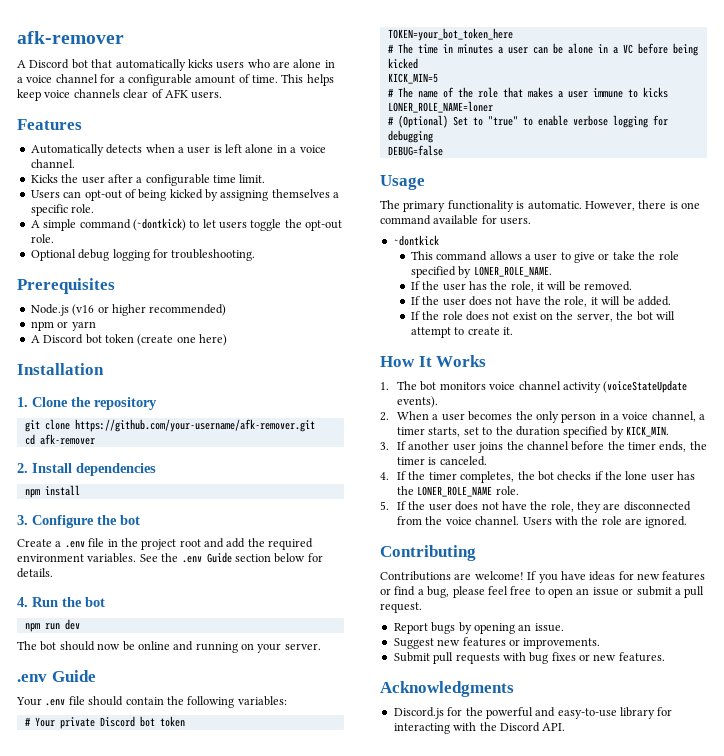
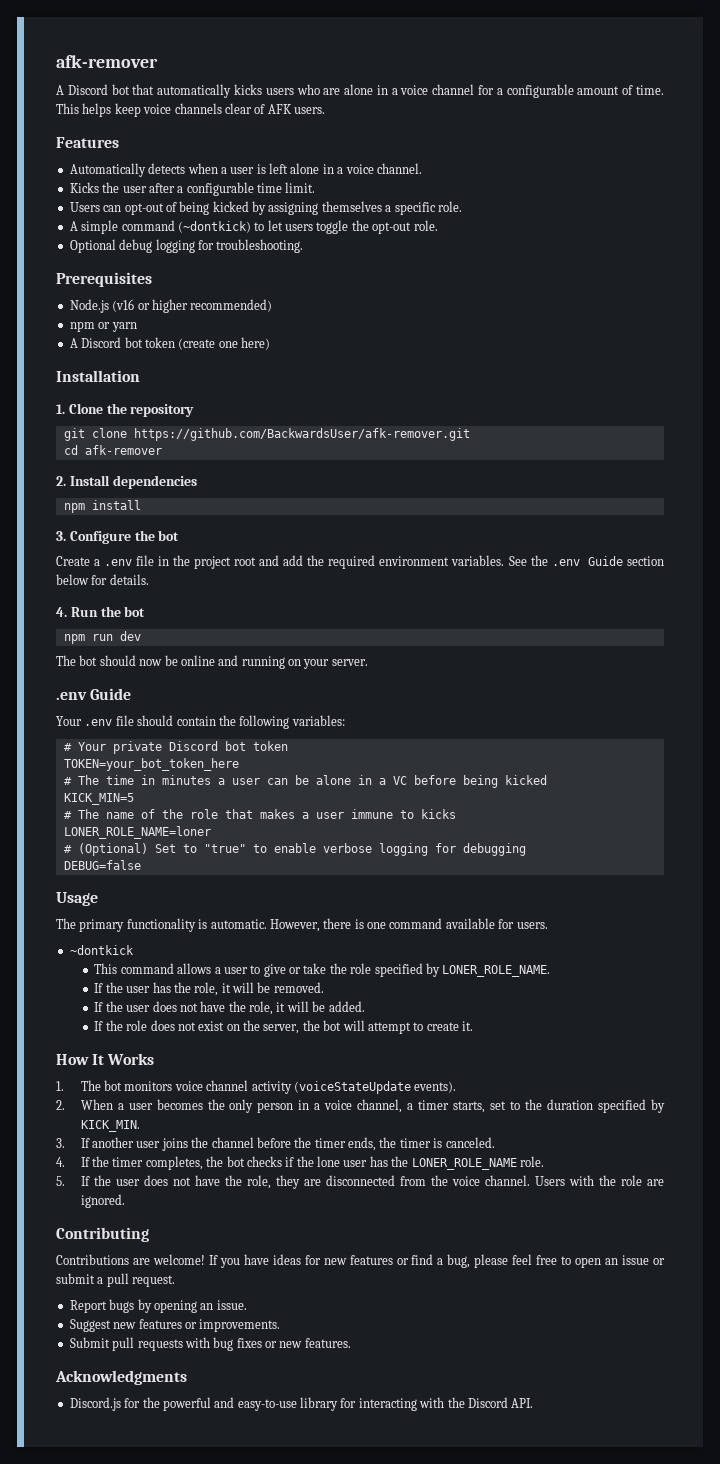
[74,419,315,432] https://github.com/your-username/afk-remover.git -> [133,428,470,441] https://github.com/BackwardsUser/afk-remover.git

